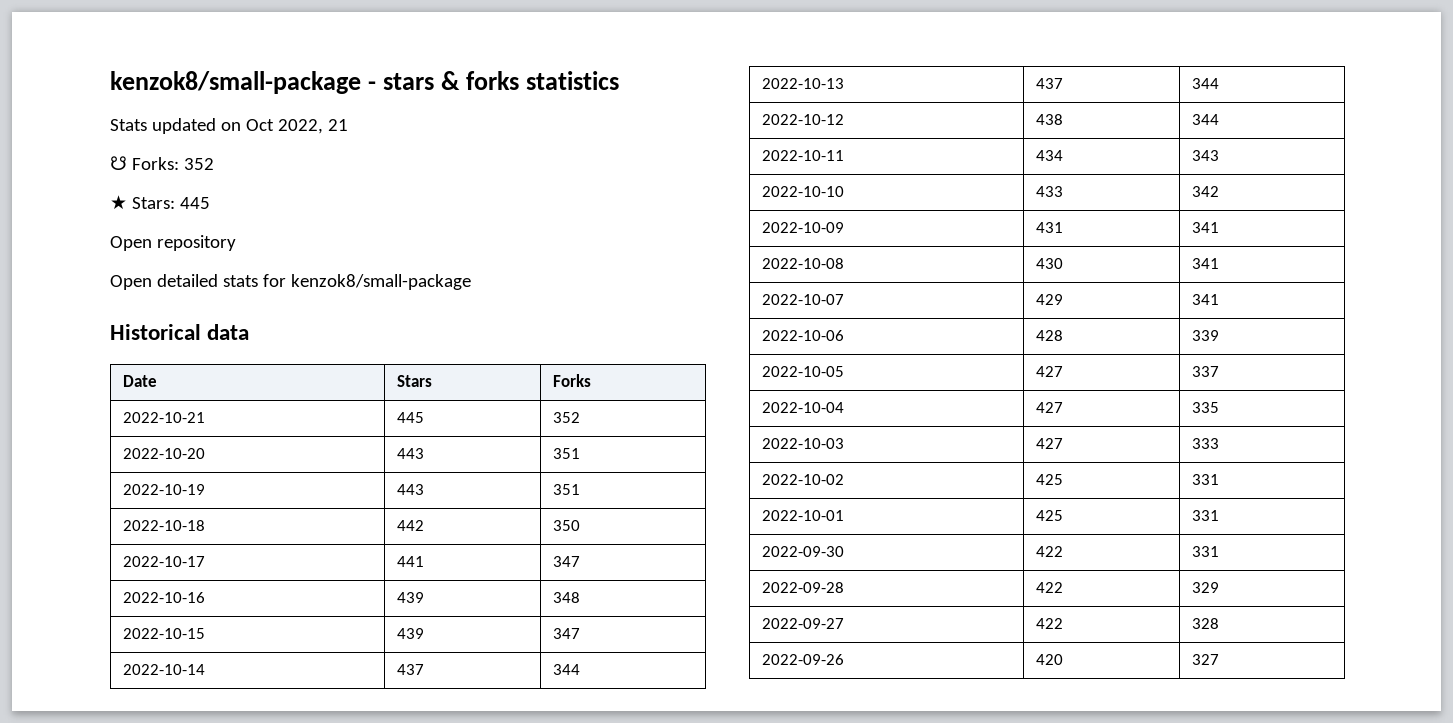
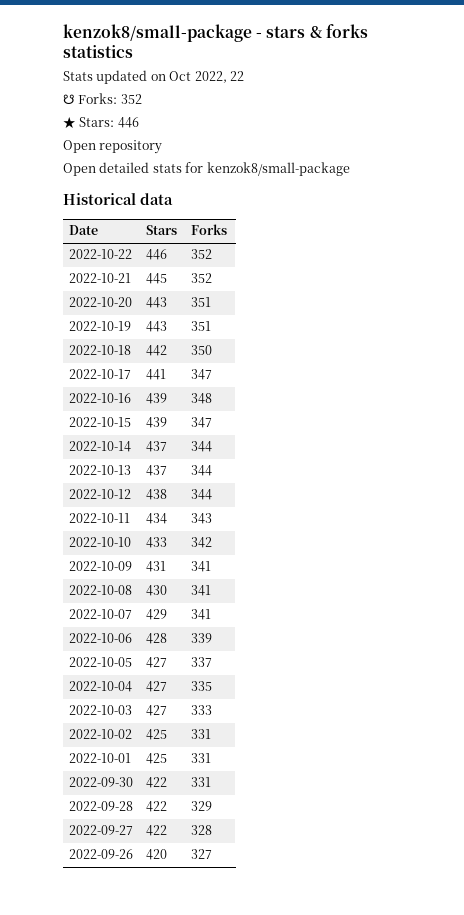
[327,119,348,131] 21 -> [229,71,244,81] 22
[179,197,210,209] 445 -> [117,117,139,128] 446
(592, 380) none -> [69,249,133,259] [146,249,168,260] [191,249,213,259] // 2022-10-22 | 446 | 352

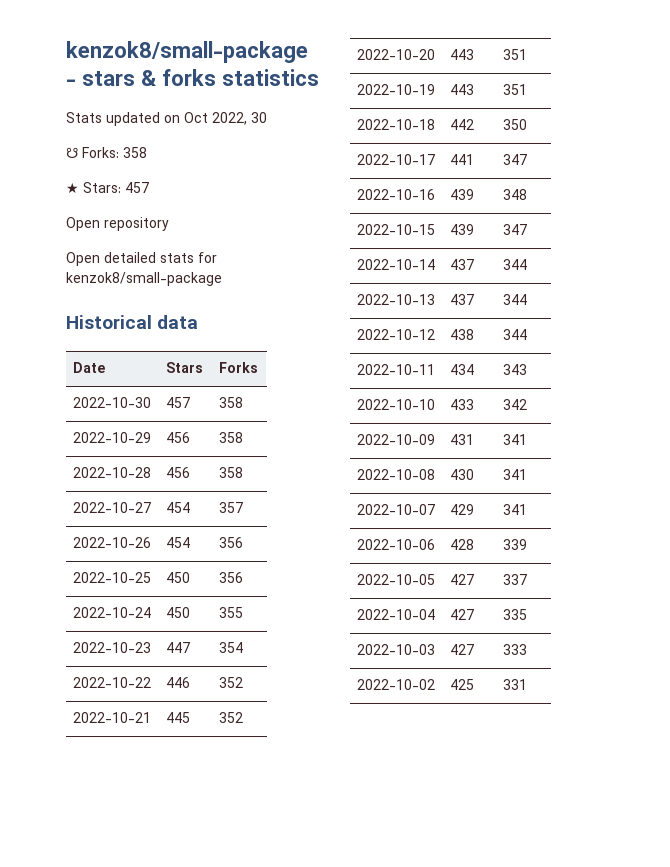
[229,71,244,81] 22 -> [251,112,267,123] 30
[120,94,142,104] 352 -> [123,147,147,158] 358
[117,117,139,128] 446 -> [125,182,149,193] 457
(228, 229) none -> [73,397,152,408] [166,397,191,408] [219,397,244,408] [73,432,152,443] [166,432,191,443] [219,432,244,443] [73,467,152,478] [166,467,191,478] [219,467,244,478] [73,502,152,513] [166,502,191,513] [219,502,244,513] [73,537,152,548] [166,537,191,548] [219,537,244,548] [73,572,152,583] [166,572,191,583] [219,572,244,583] [73,607,152,618] [166,607,191,618] [219,607,244,618] [73,642,152,653] [166,642,191,653] [219,642,244,653] // 2022-10-30 | 457 | 358 // 2022-10-29 | 456 | 358 // 2022-10-28 | 456 | 358 // 2022-10-27 | 454 | 357 // 2022-10-26 | 454 | 356 // 2022-10-25 | 450 | 356 // 2022-10-24 | 450 | 355 // 2022-10-23 | 447 | 354
[69,753,132,763] [146,753,168,764] [191,753,212,763] [69,777,134,787] [146,777,168,788] [191,777,212,787] [69,801,134,811] [146,801,168,812] [191,801,213,811] [69,825,134,835] [146,825,168,836] [191,825,213,835] [69,849,134,859] [146,849,168,860] [191,849,213,859] // 2022-10-01 | 425 | 331 // 2022-09-30 | 422 | 331 // 2022-09-28 | 422 | 329 // 2022-09-27 | 422 | 328 // 2022-09-26 | 420 | 327 -> (528, 684) none

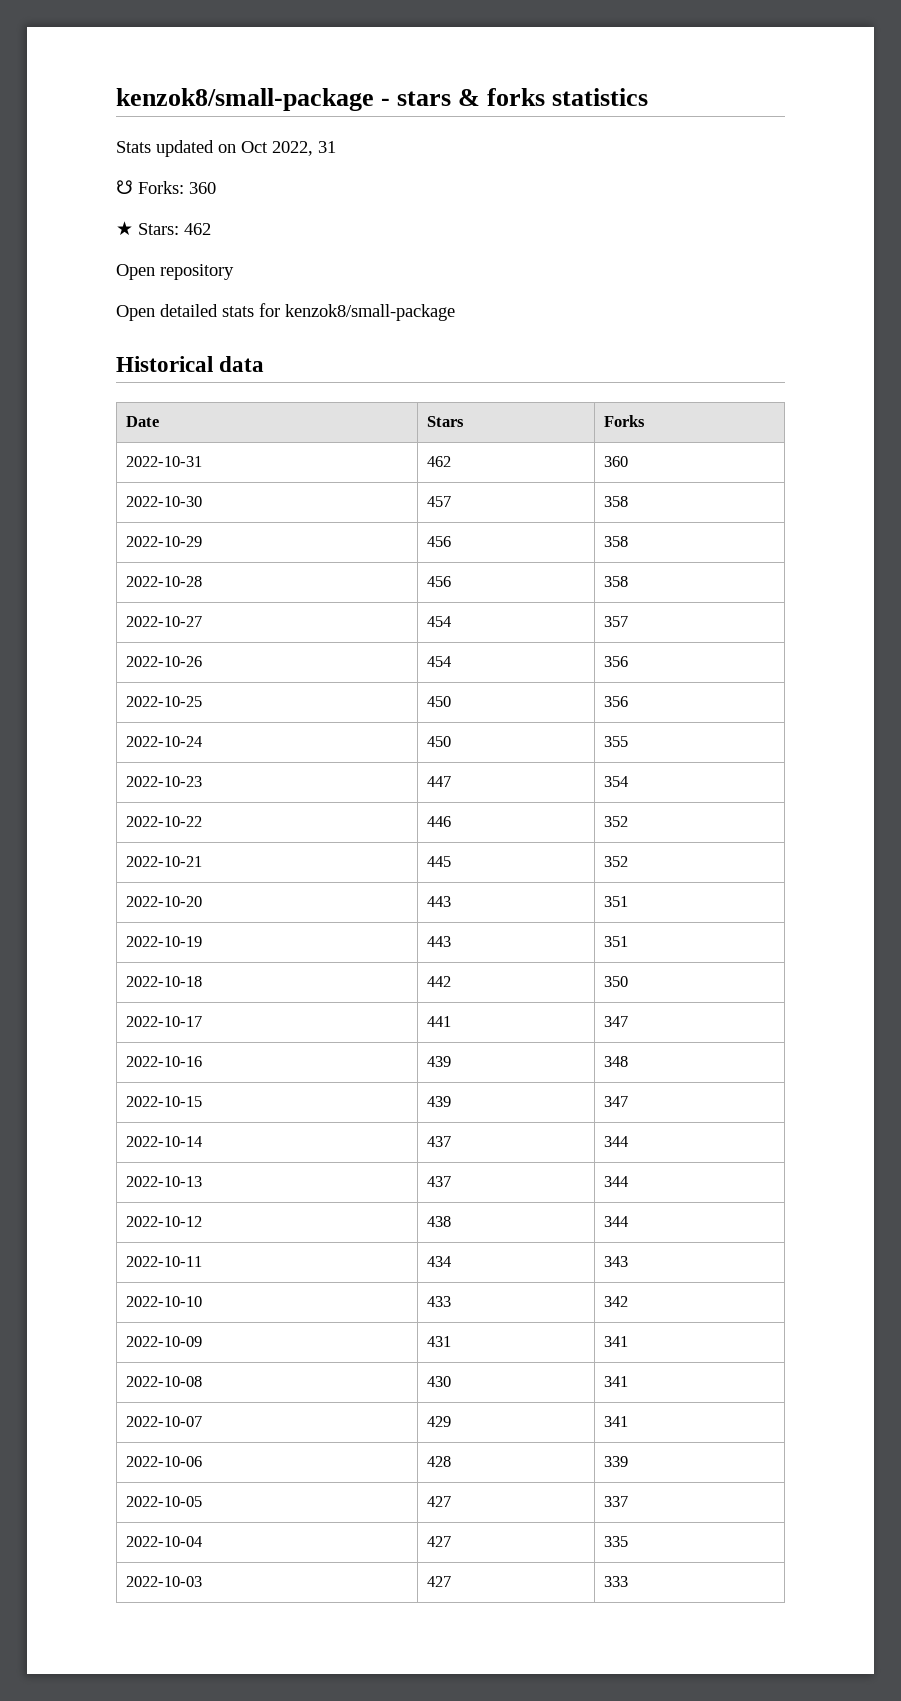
[251,112,267,123] 30 -> [318,141,336,153] 31
[123,147,147,158] 358 -> [189,182,216,194] 360
[125,182,149,193] 457 -> [184,223,211,235] 462
(259, 367) none -> [125,456,202,467] [426,456,451,467] [603,456,628,467] // 2022-10-31 | 462 | 360
[357,679,436,690] [450,679,475,690] [503,679,528,690] // 2022-10-02 | 425 | 331 -> (628, 1581) none

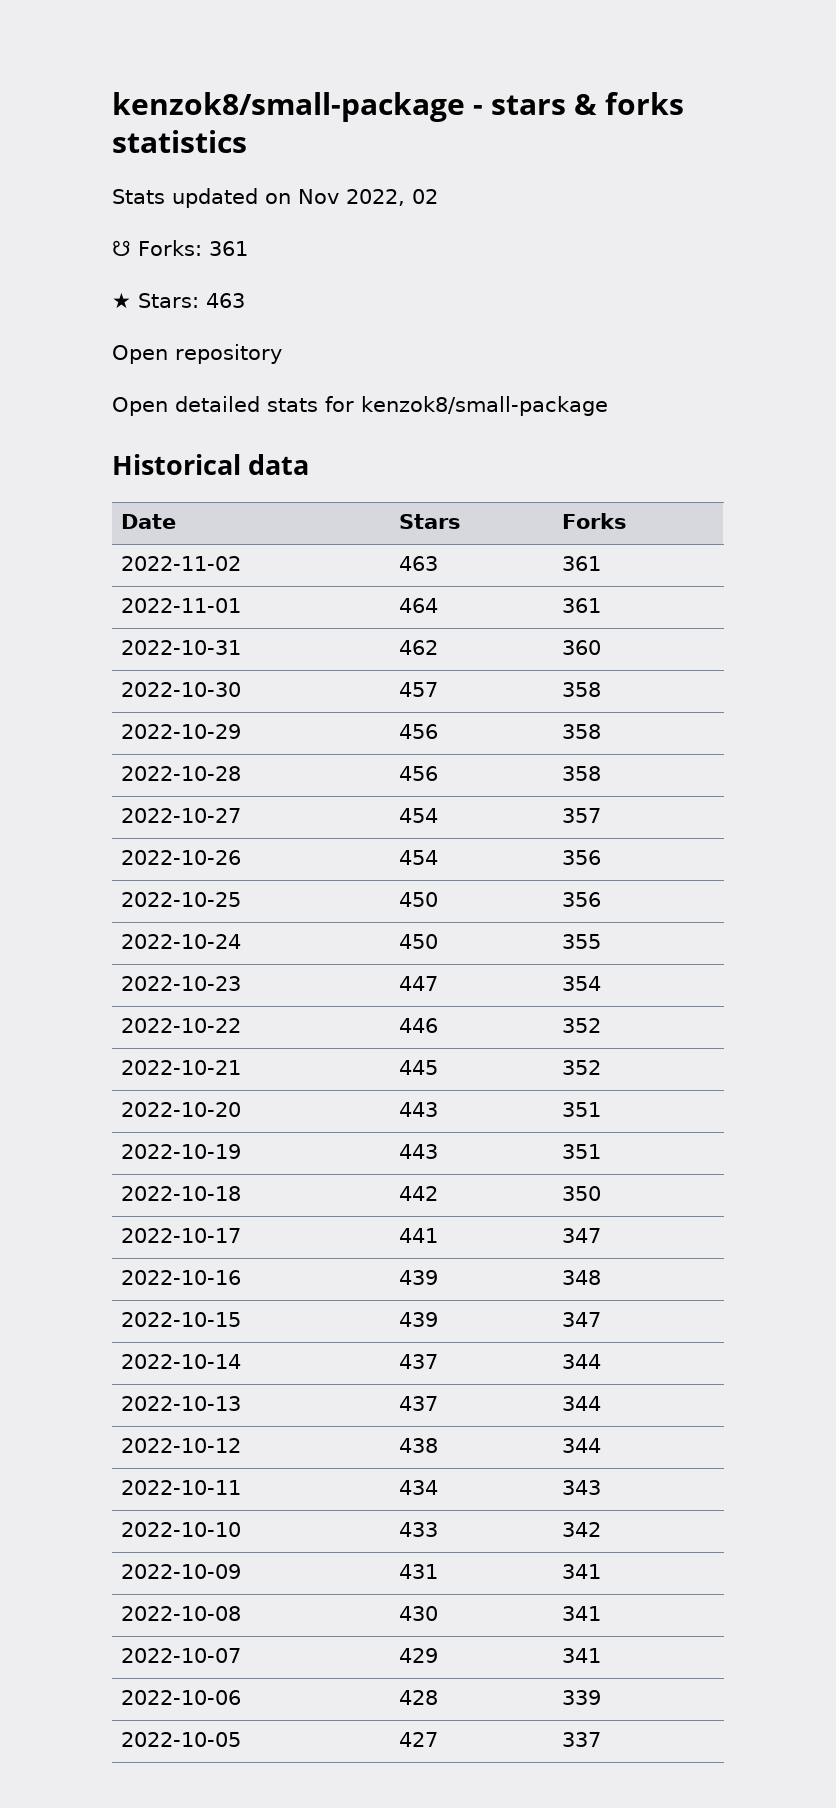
[241,141,336,156] Oct 2022, 31 -> [298,189,438,206] Nov 2022, 02
[189,182,216,194] 360 -> [208,241,248,256] 361
[184,223,211,235] 462 -> [206,293,245,308] 463
(645, 421) none -> [121,556,242,571] [399,556,439,571] [562,556,602,571] [121,598,242,613] [399,598,439,613] [562,598,602,613] // 2022-11-02 | 463 | 361 // 2022-11-01 | 464 | 361
[125,1536,202,1547] [426,1536,451,1547] [603,1536,628,1547] [125,1576,202,1587] [426,1576,451,1587] [603,1576,628,1587] // 2022-10-04 | 427 | 335 // 2022-10-03 | 427 | 333 -> (602, 1739) none

